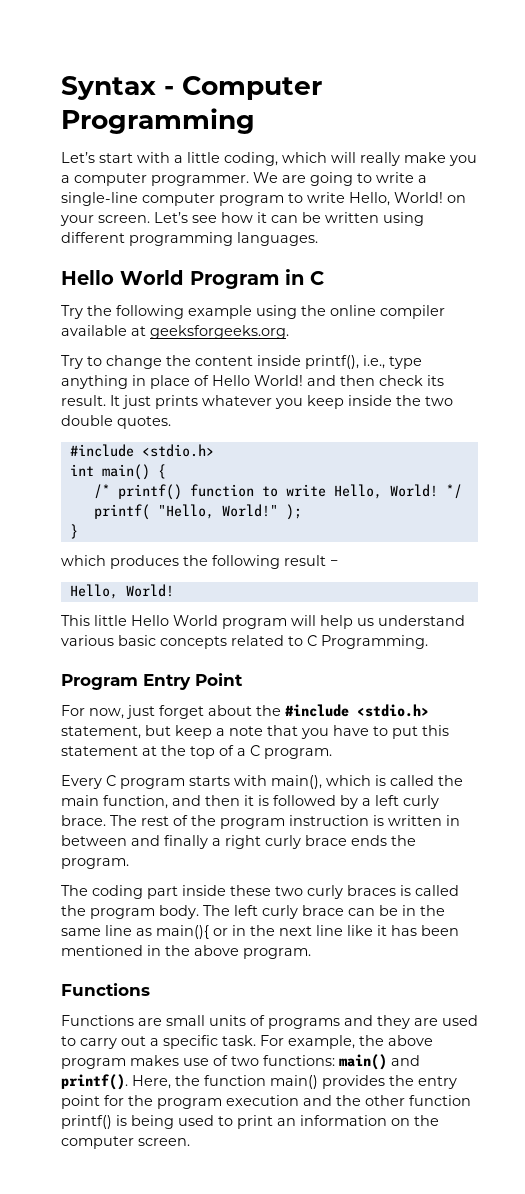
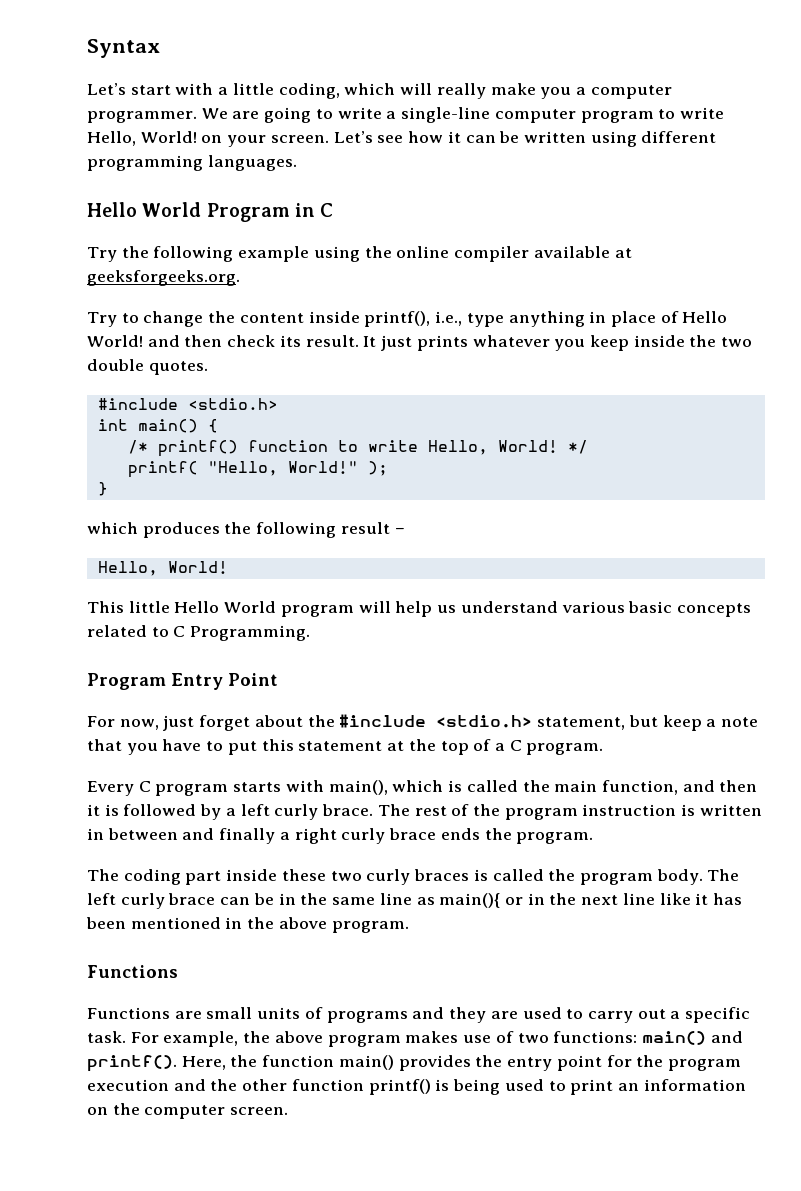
[164,76,322,100] [61,108,255,134] - Computer Programming -> (160, 48) none

